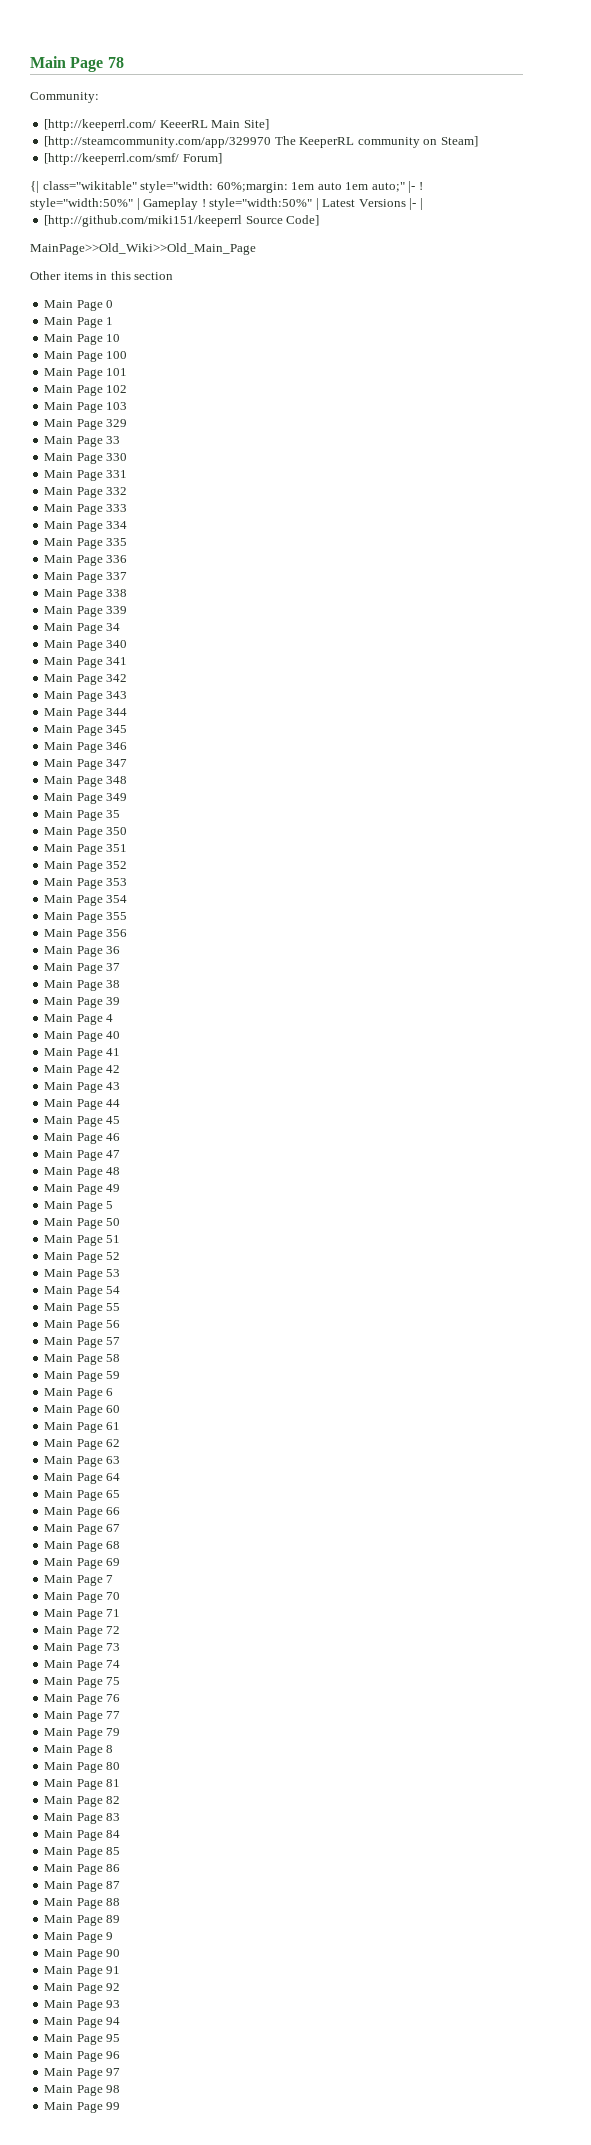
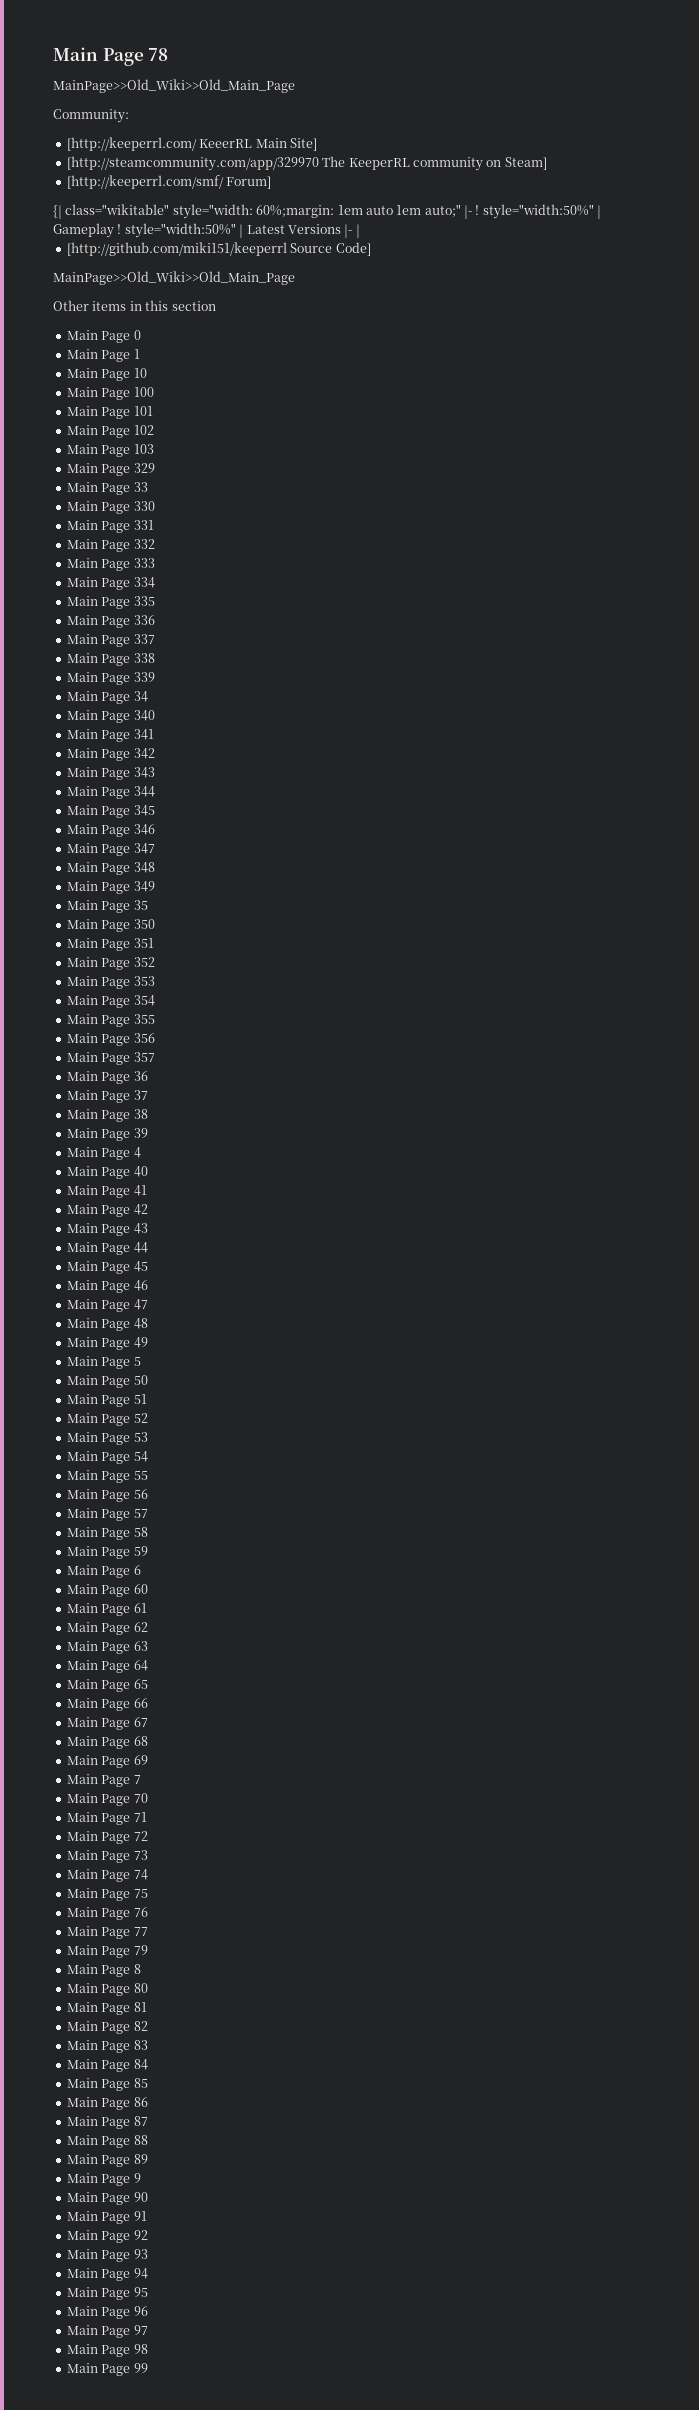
(124, 62) none -> [53,79,295,93] // MainPage>>Old_Wiki>>Old_Main_Page
(128, 933) none -> [66,1052,155,1065] // Main Page 357

